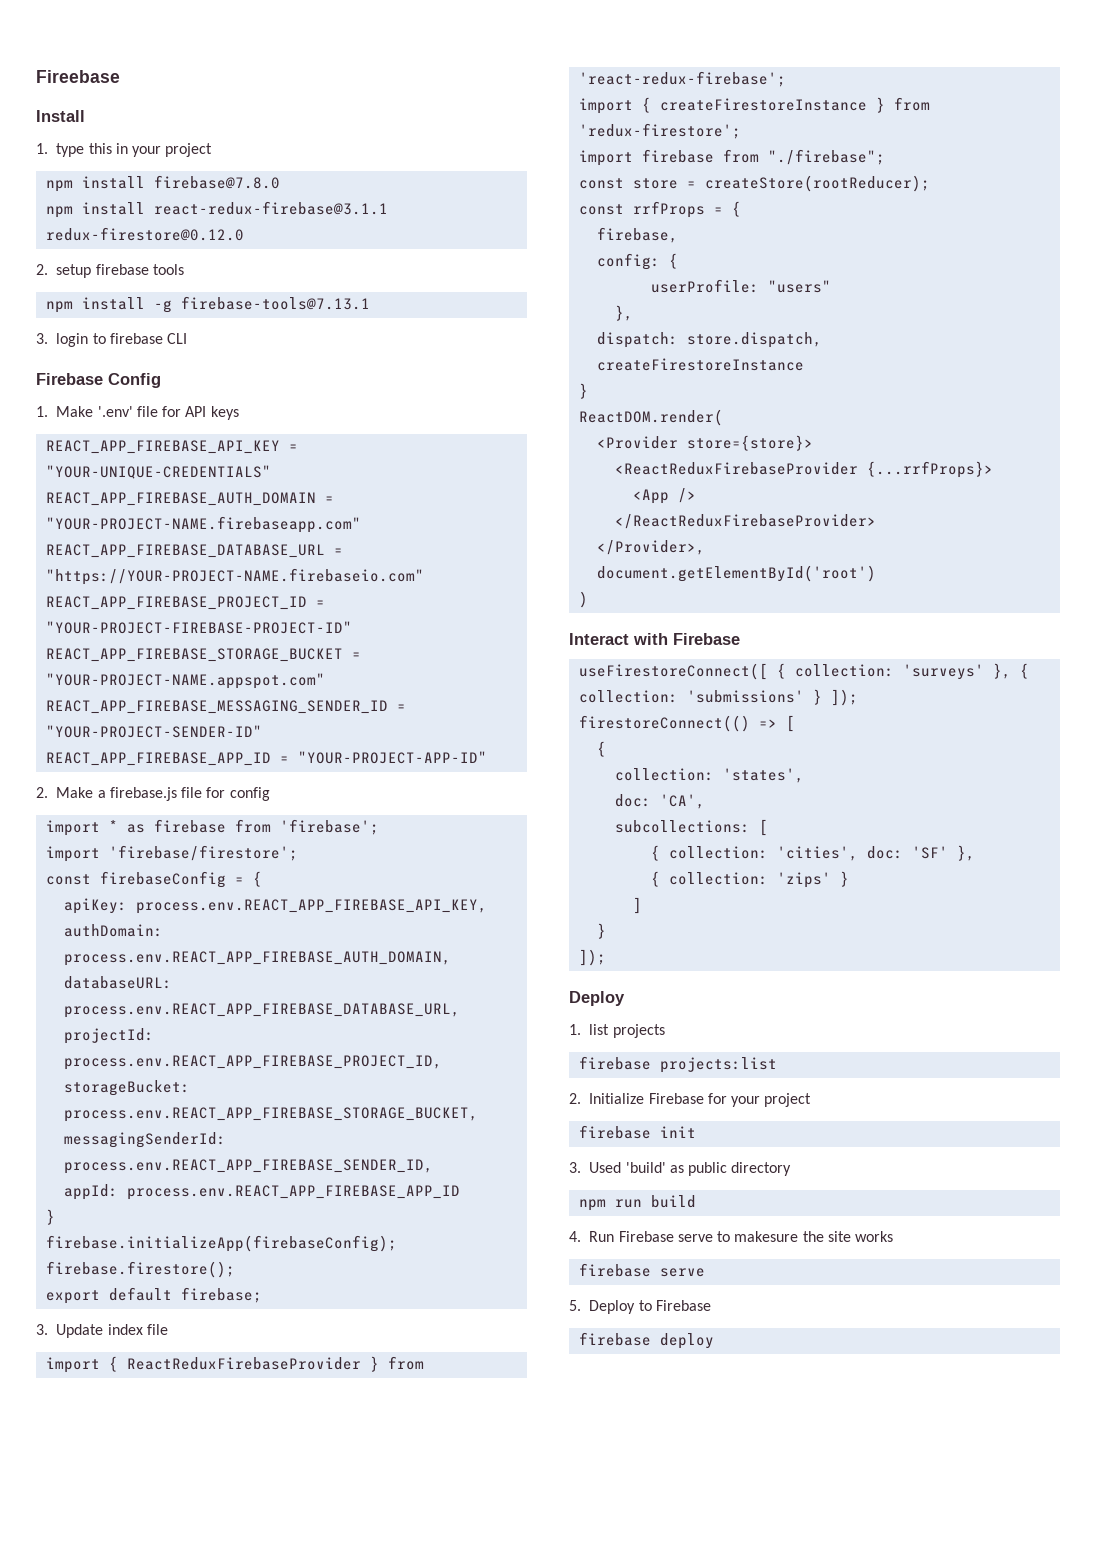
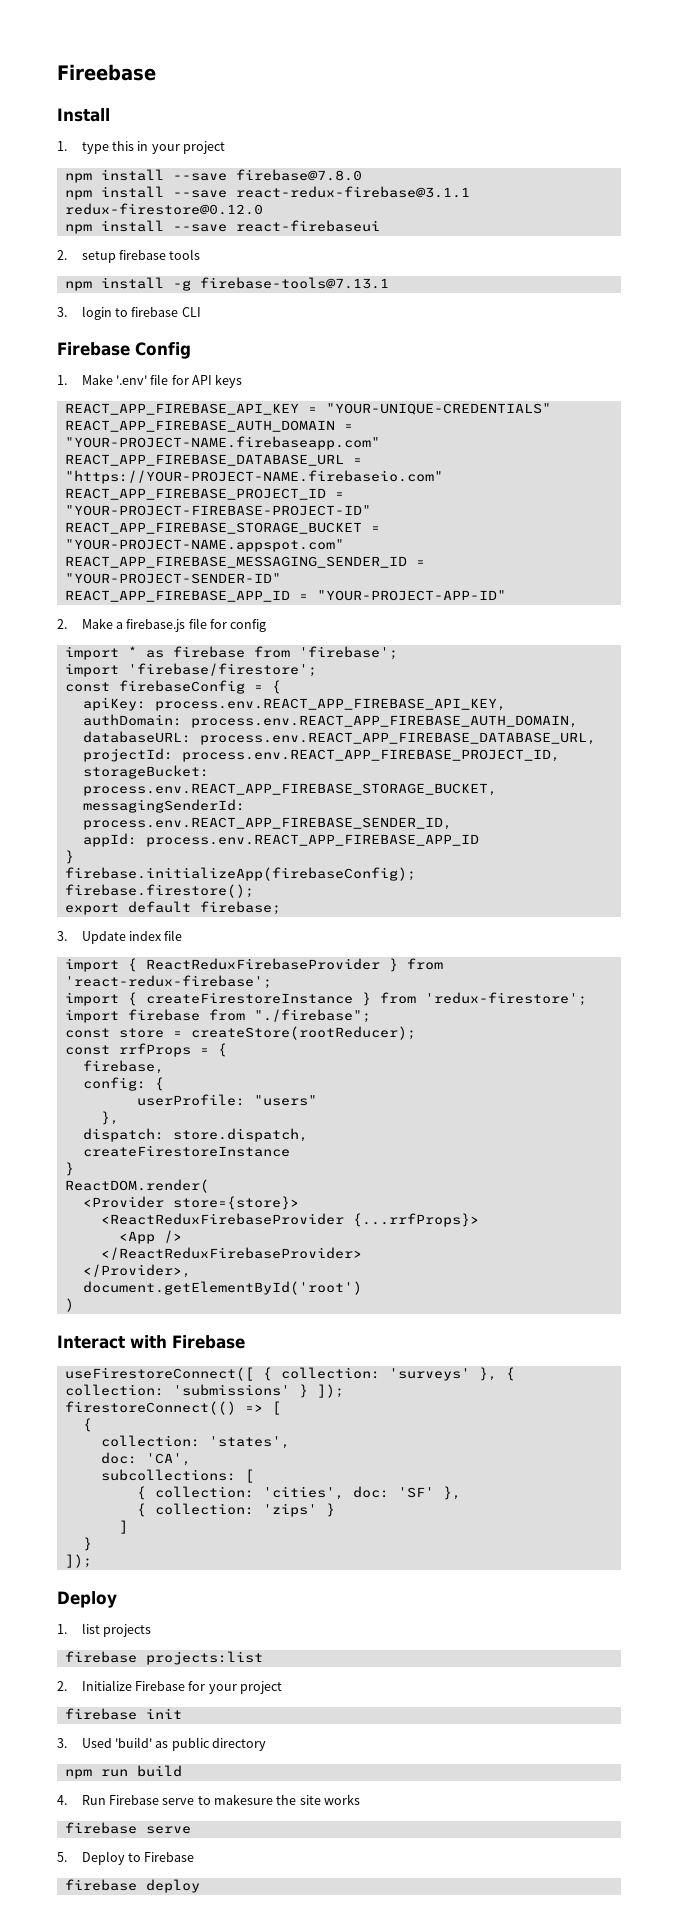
(145, 182) none -> [172,173,227,181] --save
(145, 208) none -> [172,190,227,198] --save
(244, 234) none -> [64,220,380,234] // npm install --save react-firebaseui

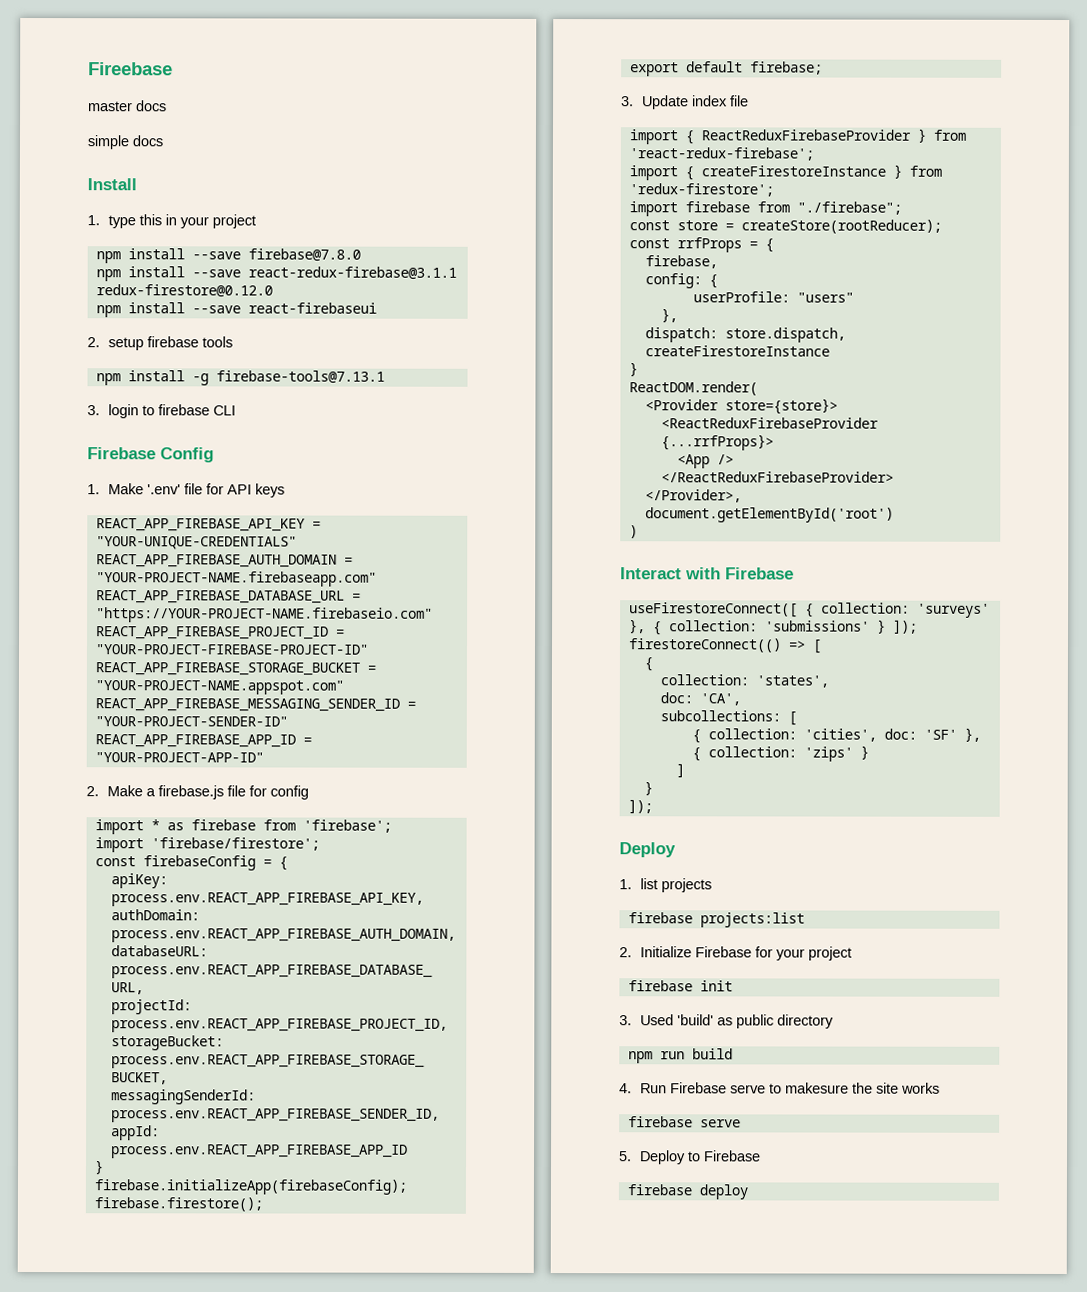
(156, 72) none -> [88,100,167,112] [87,135,163,150] // master docs // simple docs

